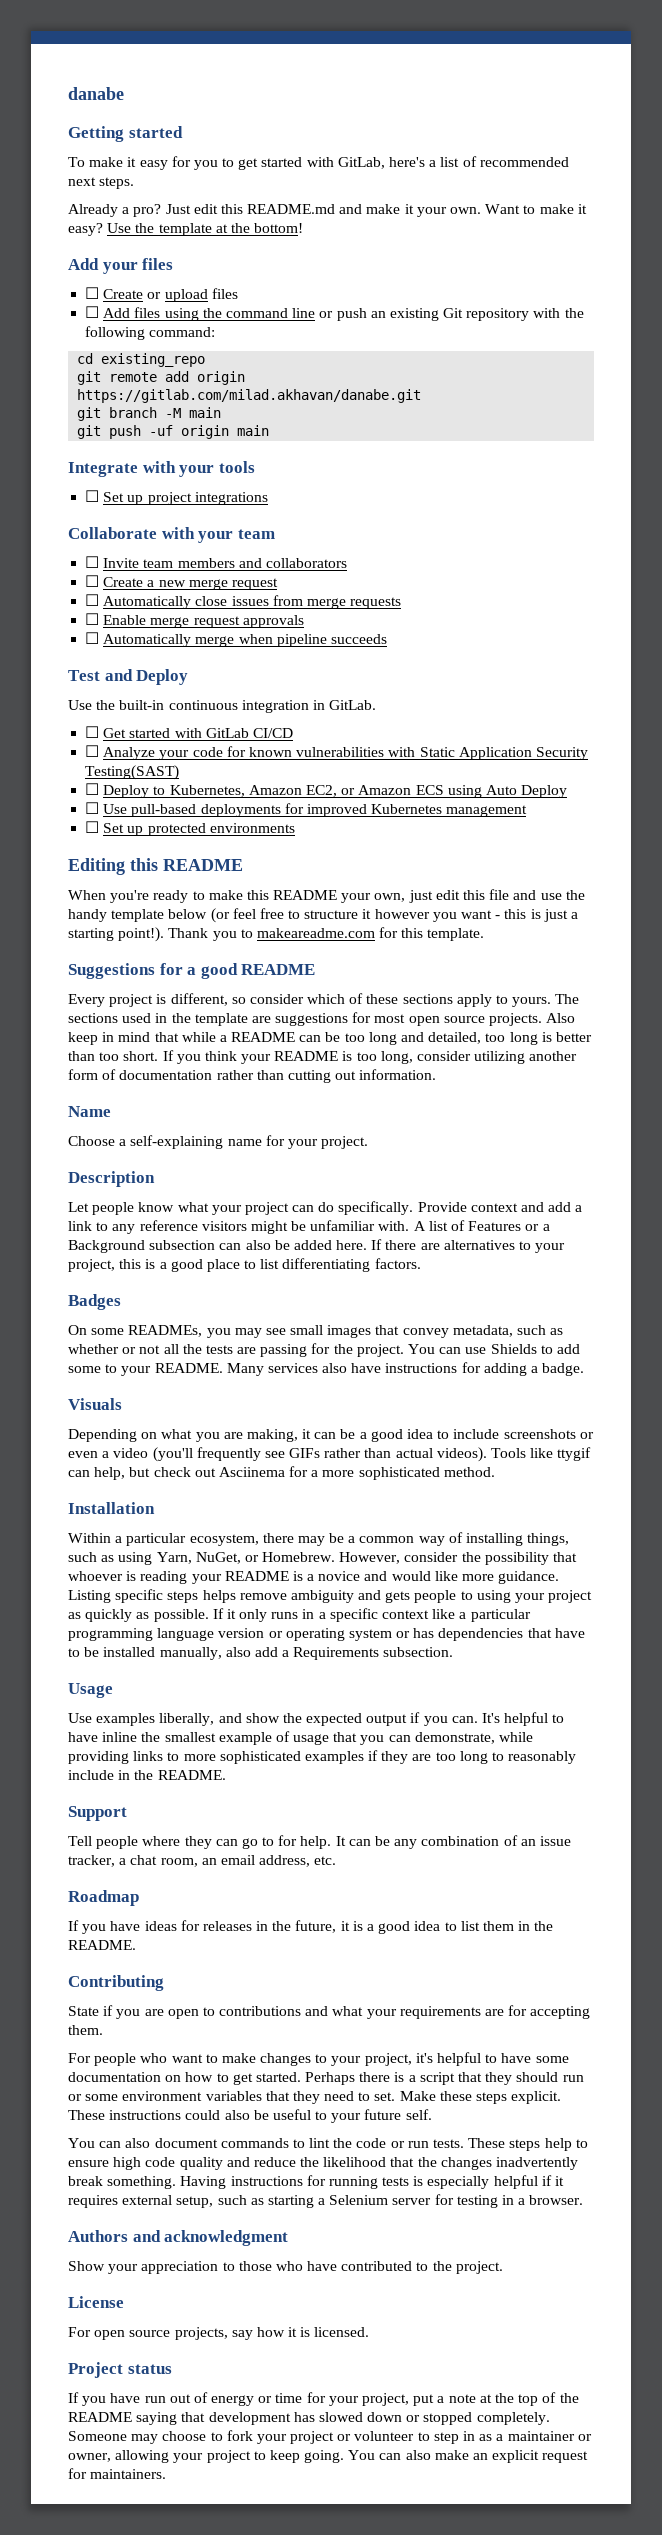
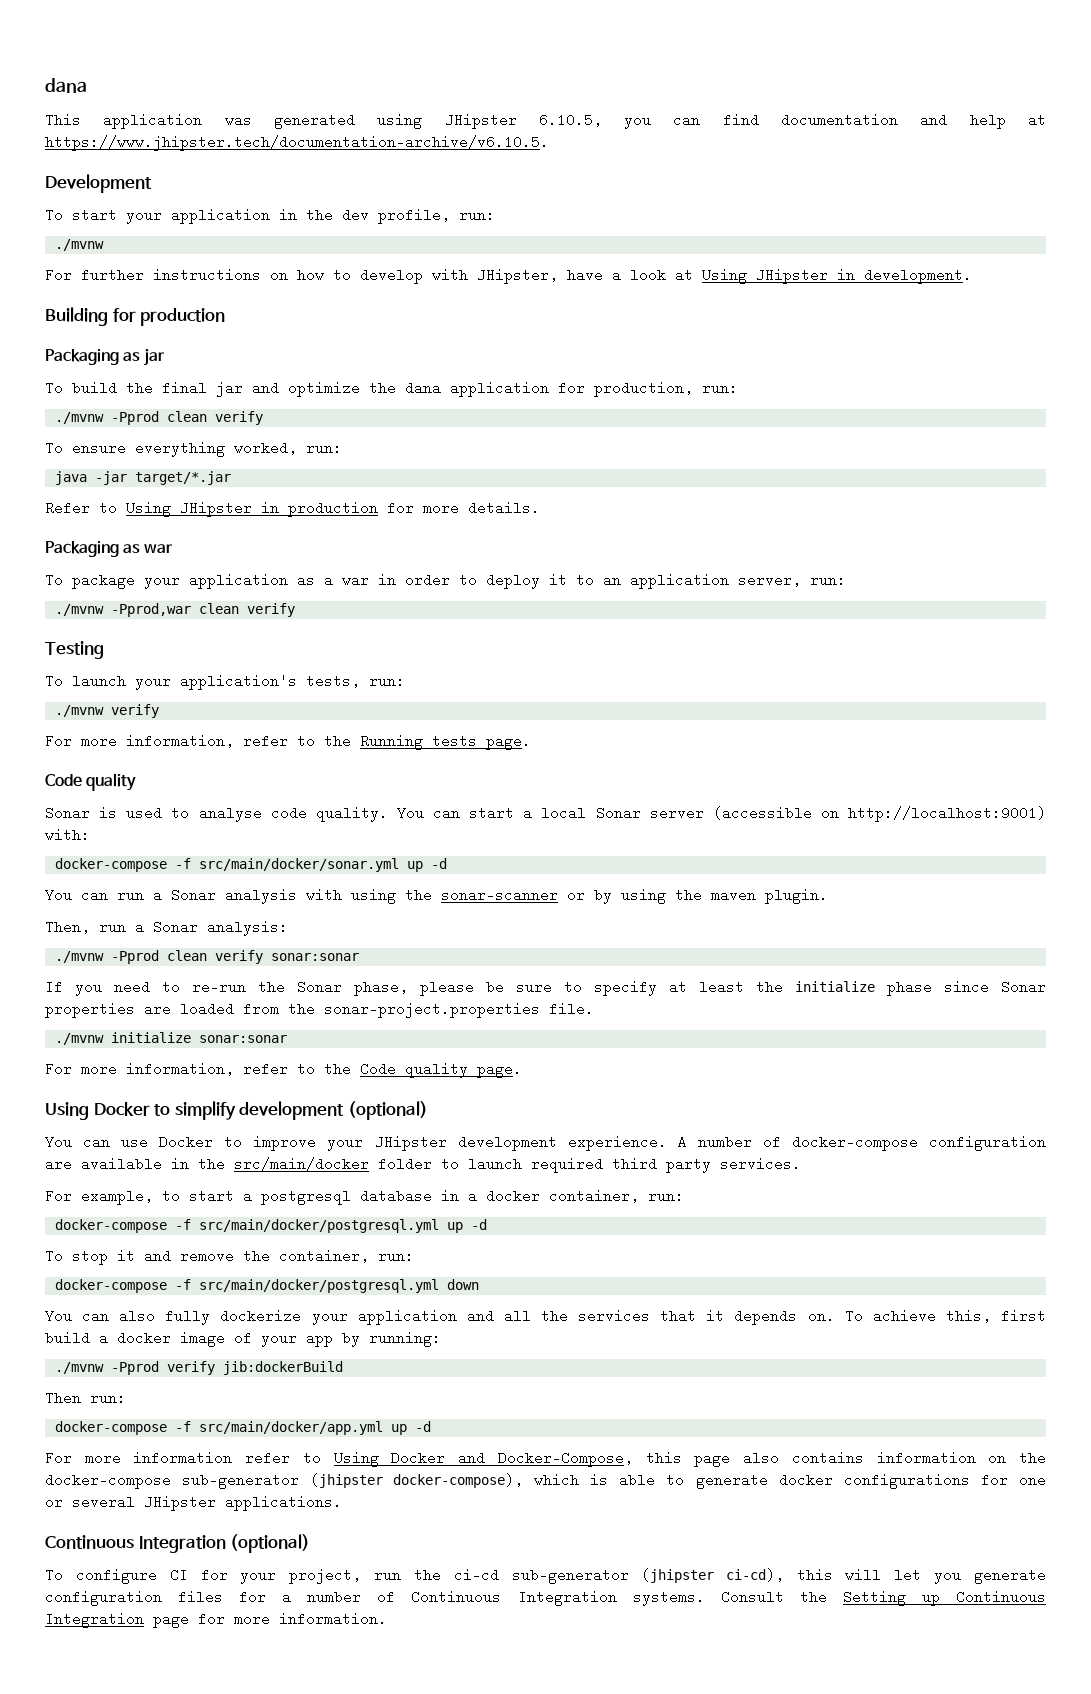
[68,87,124,100] [68,126,183,142] [68,156,569,170] [68,177,135,189] [68,204,587,217] [68,223,304,236] [68,258,174,274] [85,287,238,302] [85,306,584,321] [85,326,216,340] [77,353,206,367] [77,371,246,385] [77,389,422,403] [77,407,222,421] [77,425,270,439] [68,461,255,477] [85,490,268,505] [68,527,275,543] [85,556,347,568] [85,575,278,590] [85,594,402,609] [85,613,304,628] [85,632,387,647] [68,669,189,685] [68,700,377,713] [85,726,293,738] [85,745,588,760] [85,765,180,780] [85,783,568,798] [85,802,528,817] [85,821,295,836] [68,858,243,875] [68,889,585,903] [68,908,578,923] [68,927,485,942] [68,963,316,979] [68,993,580,1007] [68,1012,576,1026] [68,1032,592,1045] [68,1050,578,1064] [68,1069,437,1083] [68,1106,111,1117] [68,1135,369,1149] [68,1171,155,1187] [68,1201,583,1215] [68,1220,550,1234] [68,1239,566,1253] [68,1258,421,1272] [68,1294,121,1310] [68,1325,564,1338] [68,1343,580,1357] [68,1362,585,1376] [68,1398,122,1410] [68,1429,594,1442] [68,1447,592,1462] [68,1466,495,1480] [68,1502,155,1514] [68,1532,570,1546] [68,1552,578,1565] [68,1571,560,1584] [68,1589,593,1603] [68,1608,531,1622] [68,1628,585,1641] [68,1647,454,1660] [68,1683,113,1698] [68,1712,565,1726] [68,1731,534,1745] [68,1750,577,1764] [68,1770,226,1780] [68,1806,127,1821] [68,1835,571,1849] [68,1855,337,1867] [68,1890,139,1906] [68,1920,554,1934] [68,1940,136,1950] [68,1975,164,1991] [68,2005,591,2019] [68,2025,103,2035] [68,2052,569,2066] [68,2072,584,2085] [68,2091,562,2104] [68,2109,432,2123] [68,2138,588,2151] [68,2157,579,2170] [68,2175,565,2189] [68,2194,584,2208] [68,2230,289,2246] [68,2261,503,2274] [68,2296,124,2308] [68,2327,370,2340] [68,2362,172,2378] [68,2392,579,2406] [68,2412,550,2425] [68,2430,592,2444] [68,2450,589,2463] [68,2468,167,2479] danabe // Getting started // To make it easy for you to get started with GitLab, here's a list of recommended next steps. // Already a pro? Just edit this README.md and make it your own. Want to make it easy? Use the template at the bottom! // Add your files // ☐ Create or upload files // ☐ Add files using the command line or push an existing Git repository with the following command: // cd existing_repo // git remote add origin https://gitlab.com/milad.akhavan/danabe.git // git branch -M main // git push -uf origin main // Integrate with your tools // ☐ Set up project integrations // Collaborate with your team // ☐ Invite team members and collaborators // ☐ Create a new merge request // ☐ Automatically close issues from merge requests // ☐ Enable merge request approvals // ☐ Automatically merge when pipeline succeeds // Test and Deploy // Use the built-in continuous integration in GitLab. // ☐ Get started with GitLab CI/CD // ☐ Analyze your code for known vulnerabilities with Static Application Security Testing(SAST) // ☐ Deploy to Kubernetes, Amazon EC2, or Amazon ECS using Auto Deploy // ☐ Use pull-based deployments for improved Kubernetes management // ☐ Set up protected environments // Editing this README // When you're ready to make this README your own, just edit this file and use the handy template below (or feel free to structure it however you want - this is just a starting point!). Thank you to makeareadme.com for this template. // Suggestions for a good README // Every project is different, so consider which of these sections apply to yours. The sections used in the template are suggestions for most open source projects. Also keep in mind that while a README can be too long and detailed, too long is better than too short. If you think your README is too long, consider utilizing another form of documentation rather than cutting out information. // Name // Choose a self-explaining name for your project. // Description // Let people know what your project can do specifically. Provide context and add a link to any reference visitors might be unfamiliar with. A list of Features or a Background subsection can also be added here. If there are alternatives to your project, this is a good place to list differentiating factors. // Badges // On some READMEs, you may see small images that convey metadata, such as whether or not all the tests are passing for the project. You can use Shields to add some to your README. Many services also have instructions for adding a badge. // Visuals // Depending on what you are making, it can be a good idea to include screenshots or even a video (you'll frequently see GIFs rather than actual videos). Tools like ttygif can help, but check out Asciinema for a more sophisticated method. // Installation // Within a particular ecosystem, there may be a common way of installing things, such as using Yarn, NuGet, or Homebrew. However, consider the possibility that whoever is reading your README is a novice and would like more guidance. Listing specific steps helps remove ambiguity and gets people to using your project as quickly as possible. If it only runs in a specific context like a particular programming language version or operating system or has dependencies that have to be installed manually, also add a Requirements subsection. // Usage // Use examples liberally, and show the expected output if you can. It's helpful to have inline the smallest example of usage that you can demonstrate, while providing links to more sophisticated examples if they are too long to reasonably include in the README. // Support // Tell people where they can go to for help. It can be any combination of an issue tracker, a chat room, an email address, etc. // Roadmap // If you have ideas for releases in the future, it is a good idea to list them in the README. // Contributing // State if you are open to contributions and what your requirements are for accepting them. // For people who want to make changes to your project, it's helpful to have some documentation on how to get started. Perhaps there is a script that they should run or some environment variables that they need to set. Make these steps explicit. These instructions could also be useful to your future self. // You can also document commands to lint the code or run tests. These steps help to ensure high code quality and reduce the likelihood that the changes inadvertently break something. Having instructions for running tests is especially helpful if it requires external setup, such as starting a Selenium server for testing in a browser. // Authors and acknowledgment // Show your appreciation to those who have contributed to the project. // License // For open source projects, say how it is licensed. // Project status // If you have run out of energy or time for your project, put a note at the top of the README saying that development has slowed down or stopped completely. Someone may choose to fork your project or volunteer to step in as a maintainer or owner, allowing your project to keep going. You can also make an explicit request for maintainers. -> [45,78,87,93] [45,113,1046,129] [45,135,549,151] [45,174,152,193] [45,208,495,224] [55,239,105,251] [45,268,972,284] [45,307,226,326] [45,348,166,366] [45,381,738,397] [55,411,264,425] [45,441,342,457] [55,471,232,485] [45,501,540,517] [45,541,174,557] [45,573,846,589] [55,603,296,617] [45,641,104,659] [45,674,405,690] [55,704,160,718] [45,734,531,750] [45,773,137,791] [45,806,1046,822] [45,828,90,842] [55,858,448,872] [45,888,828,904] [45,920,288,936] [55,950,360,964] [45,980,1046,996] [45,1002,594,1018] [55,1032,288,1045] [45,1062,522,1078] [45,1101,428,1120] [45,1135,1046,1151] [45,1157,801,1173] [45,1189,684,1205] [55,1219,488,1233] [45,1249,414,1265] [55,1279,480,1293] [45,1309,1046,1325] [45,1331,441,1347] [55,1361,344,1375] [45,1391,126,1405] [55,1421,432,1435] [45,1451,1047,1467] [45,1473,1047,1489] [45,1495,342,1511] [45,1534,311,1553] [45,1568,1046,1584] [45,1590,1046,1606] [45,1612,387,1628] dana // This application was generated using JHipster 6.10.5, you can find documentation and help at https://www.jhipster.tech/documentation-archive/v6.10.5. // Development // To start your application in the dev profile, run: // ./mvnw // For further instructions on how to develop with JHipster, have a look at Using JHipster in development. // Building for production // Packaging as jar // To build the final jar and optimize the dana application for production, run: // ./mvnw -Pprod clean verify // To ensure everything worked, run: // java -jar target/*.jar // Refer to Using JHipster in production for more details. // Packaging as war // To package your application as a war in order to deploy it to an application server, run: // ./mvnw -Pprod,war clean verify // Testing // To launch your application's tests, run: // ./mvnw verify // For more information, refer to the Running tests page. // Code quality // Sonar is used to analyse code quality. You can start a local Sonar server (accessible on http://localhost:9001) with: // docker-compose -f src/main/docker/sonar.yml up -d // You can run a Sonar analysis with using the sonar-scanner or by using the maven plugin. // Then, run a Sonar analysis: // ./mvnw -Pprod clean verify sonar:sonar // If you need to re-run the Sonar phase, please be sure to specify at least the initialize phase since Sonar properties are loaded from the sonar-project.properties file. // ./mvnw initialize sonar:sonar // For more information, refer to the Code quality page. // Using Docker to simplify development (optional) // You can use Docker to improve your JHipster development experience. A number of docker-compose configuration are available in the src/main/docker folder to launch required third party services. // For example, to start a postgresql database in a docker container, run: // docker-compose -f src/main/docker/postgresql.yml up -d // To stop it and remove the container, run: // docker-compose -f src/main/docker/postgresql.yml down // You can also fully dockerize your application and all the services that it depends on. To achieve this, first build a docker image of your app by running: // ./mvnw -Pprod verify jib:dockerBuild // Then run: // docker-compose -f src/main/docker/app.yml up -d // For more information refer to Using Docker and Docker-Compose, this page also contains information on the docker-compose sub-generator (jhipster docker-compose), which is able to generate docker configurations for one or several JHipster applications. // Continuous Integration (optional) // To configure CI for your project, run the ci-cd sub-generator (jhipster ci-cd), this will let you generate configuration files for a number of Continuous Integration systems. Consult the Setting up Continuous Integration page for more information.

